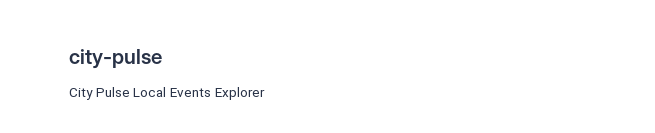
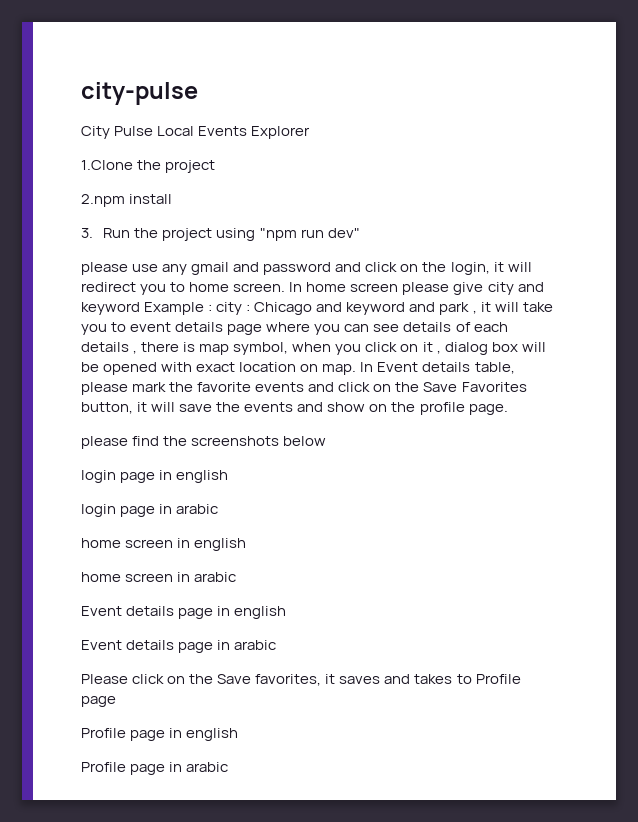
(265, 93) none -> [81,160,216,173] [81,194,173,207] [81,228,360,241] [81,262,532,275] [81,282,544,295] [81,302,553,315] [81,322,508,335] [81,342,546,355] [81,362,515,375] [81,382,527,395] [81,402,508,415] [81,436,327,449] [81,470,229,483] [81,504,219,517] [81,538,247,551] [81,572,237,582] [81,606,287,619] [81,640,277,653] [81,674,521,686] [81,696,116,707] [81,728,239,741] [81,762,229,775] // 1.Clone the project // 2.npm install // 3. Run the project using "npm run dev" // please use any gmail and password and click on the login, it will redirect you to home screen. In home screen please give city and keyword Example : city : Chicago and keyword and park , it will take you to event details page where you can see details of each details , there is map symbol, when you click on it , dialog box will be opened with exact location on map. In Event details table, please mark the favorite events and click on the Save Favorites button, it will save the events and show on the profile page. // please find the screenshots below // login page in english // login page in arabic // home screen in english // home screen in arabic // Event details page in english // Event details page in arabic // Please click on the Save favorites, it saves and takes to Profile page // Profile page in english // Profile page in arabic

